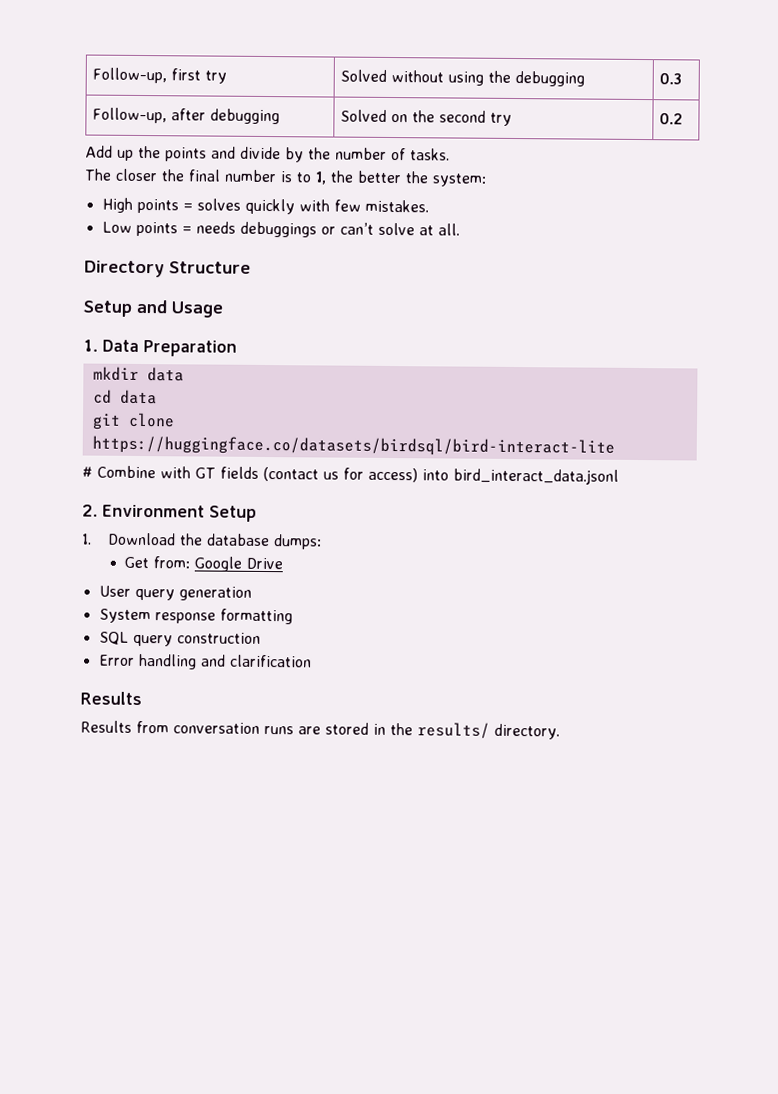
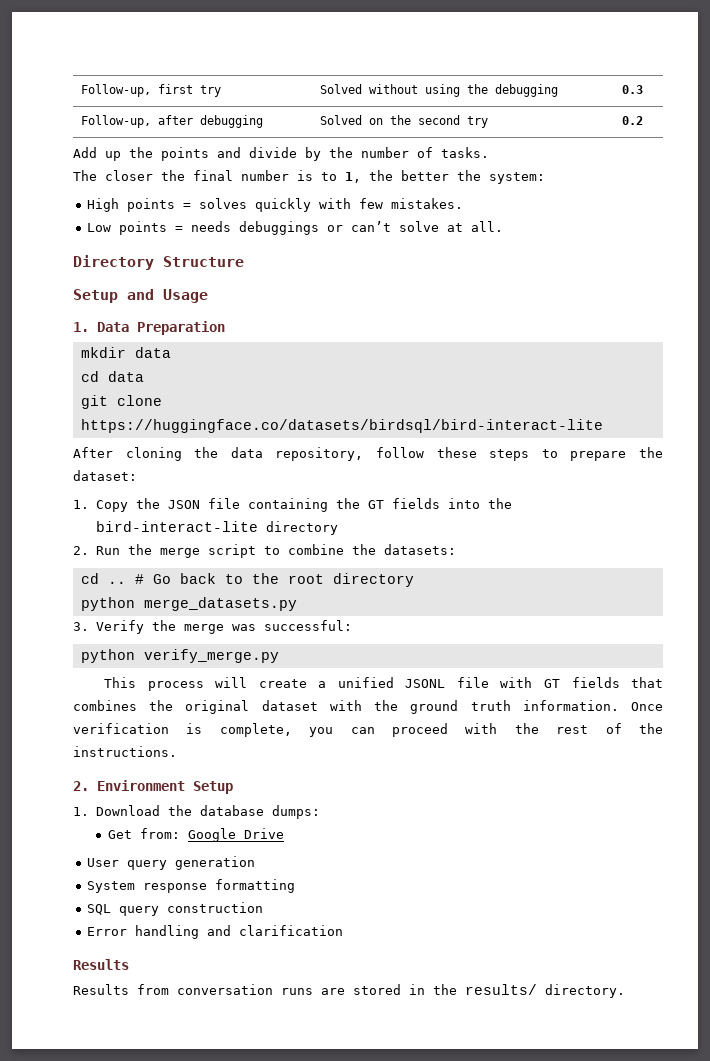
[82,465,619,485] # Combine with GT fields (contact us for access) into bird_interact_data.jsonl -> [73,447,664,461] [73,470,137,481] [73,498,512,512] [95,521,338,535] [73,544,456,558] [80,573,414,587] [80,597,297,611] [73,620,352,634] [80,649,279,663] [104,677,663,691] [73,700,663,714] [73,723,663,737] [73,746,177,757] After cloning the data repository, follow these steps to prepare the dataset: // 1. Copy the JSON file containing the GT fields into the bird-interact-lite directory // 2. Run the merge script to combine the datasets: // cd .. # Go back to the root directory // python merge_datasets.py // 3. Verify the merge was successful: // python verify_merge.py // This process will create a unified JSONL file with GT fields that combines the original dataset with the ground truth information. Once verification is complete, you can proceed with the rest of the instructions.

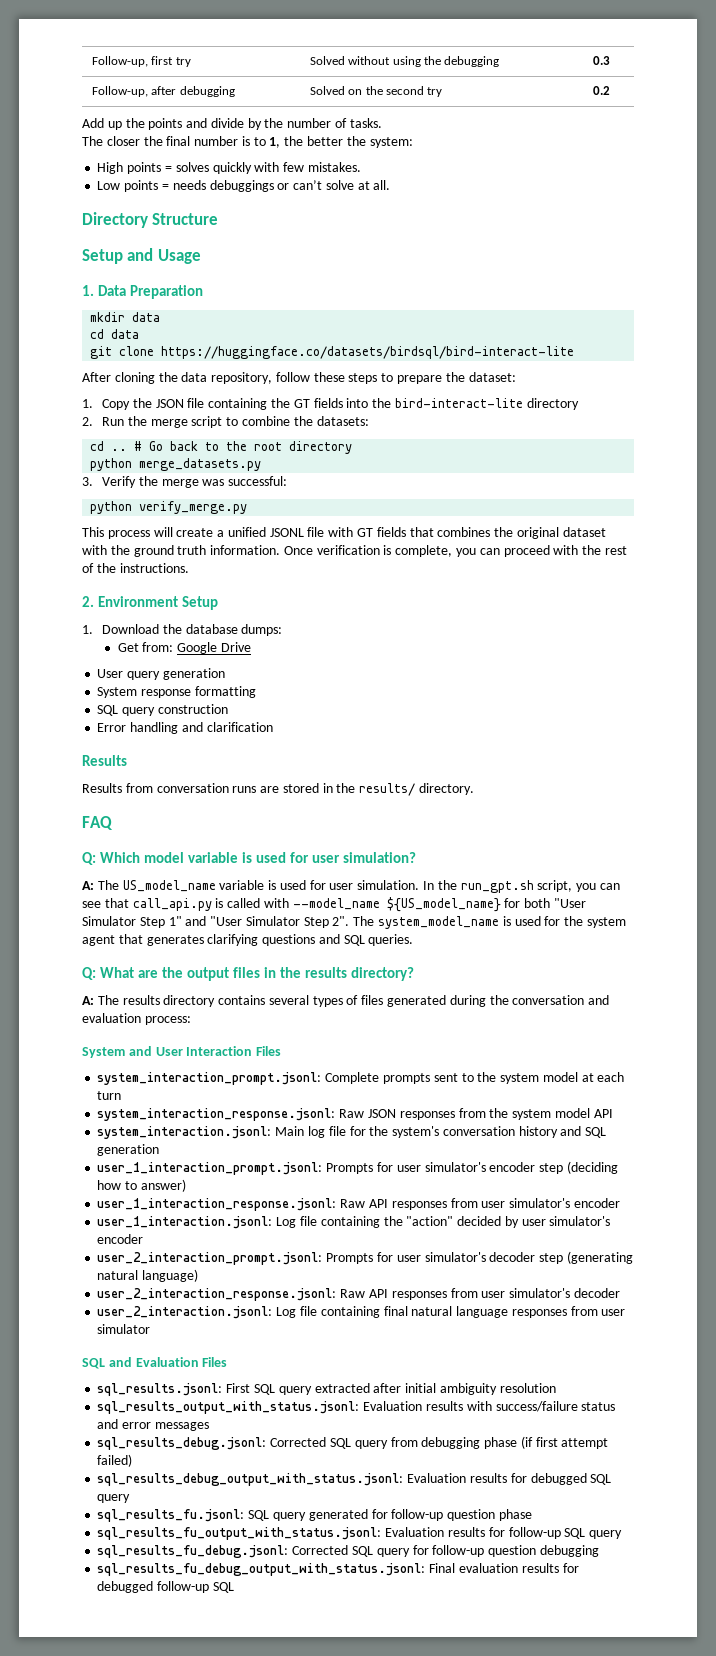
(625, 991) none -> [82,816,113,830] [82,852,417,865] [82,880,620,893] [82,897,587,912] [82,916,626,929] [82,934,414,946] [82,967,415,981] [82,995,610,1007] [82,1013,191,1025] [82,1046,282,1058] [97,1072,625,1085] [97,1091,122,1100] [97,1108,613,1121] [97,1126,607,1139] [97,1144,160,1156] [97,1161,618,1175] [97,1179,186,1192] [97,1198,620,1211] [97,1216,611,1229] [97,1234,144,1244] [97,1251,633,1265] [97,1269,199,1282] [97,1288,620,1301] [97,1306,626,1319] [97,1324,151,1334] [82,1357,228,1369] [97,1383,556,1396] [97,1401,616,1414] [97,1419,209,1431] [97,1436,609,1450] [97,1454,133,1467] [97,1473,612,1486] [97,1494,131,1503] [97,1509,532,1522] [97,1527,623,1540] [97,1545,599,1558] [97,1563,579,1576] [97,1581,234,1593] // FAQ // Q: Which model variable is used for user simulation? // A: The US_model_name variable is used for user simulation. In the run_gpt.sh script, you can see that call_api.py is called with --model_name ${US_model_name} for both "User Simulator Step 1" and "User Simulator Step 2". The system_model_name is used for the system agent that generates clarifying questions and SQL queries. // Q: What are the output files in the results directory? // A: The results directory contains several types of files generated during the conversation and evaluation process: // System and User Interaction Files // system_interaction_prompt.jsonl: Complete prompts sent to the system model at each turn // system_interaction_response.jsonl: Raw JSON responses from the system model API // system_interaction.jsonl: Main log file for the system's conversation history and SQL generation // user_1_interaction_prompt.jsonl: Prompts for user simulator's encoder step (deciding how to answer) // user_1_interaction_response.jsonl: Raw API responses from user simulator's encoder // user_1_interaction.jsonl: Log file containing the "action" decided by user simulator's encoder // user_2_interaction_prompt.jsonl: Prompts for user simulator's decoder step (generating natural language) // user_2_interaction_response.jsonl: Raw API responses from user simulator's decoder // user_2_interaction.jsonl: Log file containing final natural language responses from user simulator // SQL and Evaluation Files // sql_results.jsonl: First SQL query extracted after initial ambiguity resolution // sql_results_output_with_status.jsonl: Evaluation results with success/failure status and error messages // sql_results_debug.jsonl: Corrected SQL query from debugging phase (if first attempt failed) // sql_results_debug_output_with_status.jsonl: Evaluation results for debugged SQL query // sql_results_fu.jsonl: SQL query generated for follow-up question phase // sql_results_fu_output_with_status.jsonl: Evaluation results for follow-up SQL query // sql_results_fu_debug.jsonl: Corrected SQL query for follow-up question debugging // sql_results_fu_debug_output_with_status.jsonl: Final evaluation results for debugged follow-up SQL

